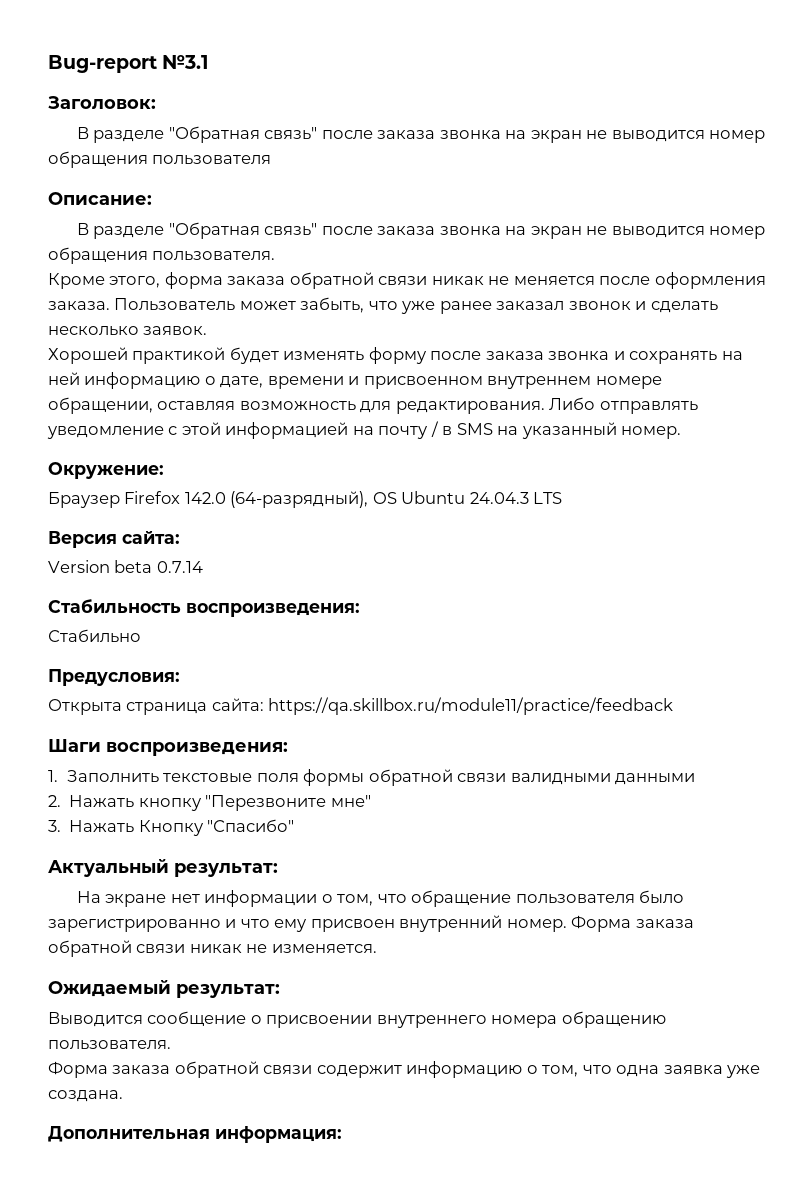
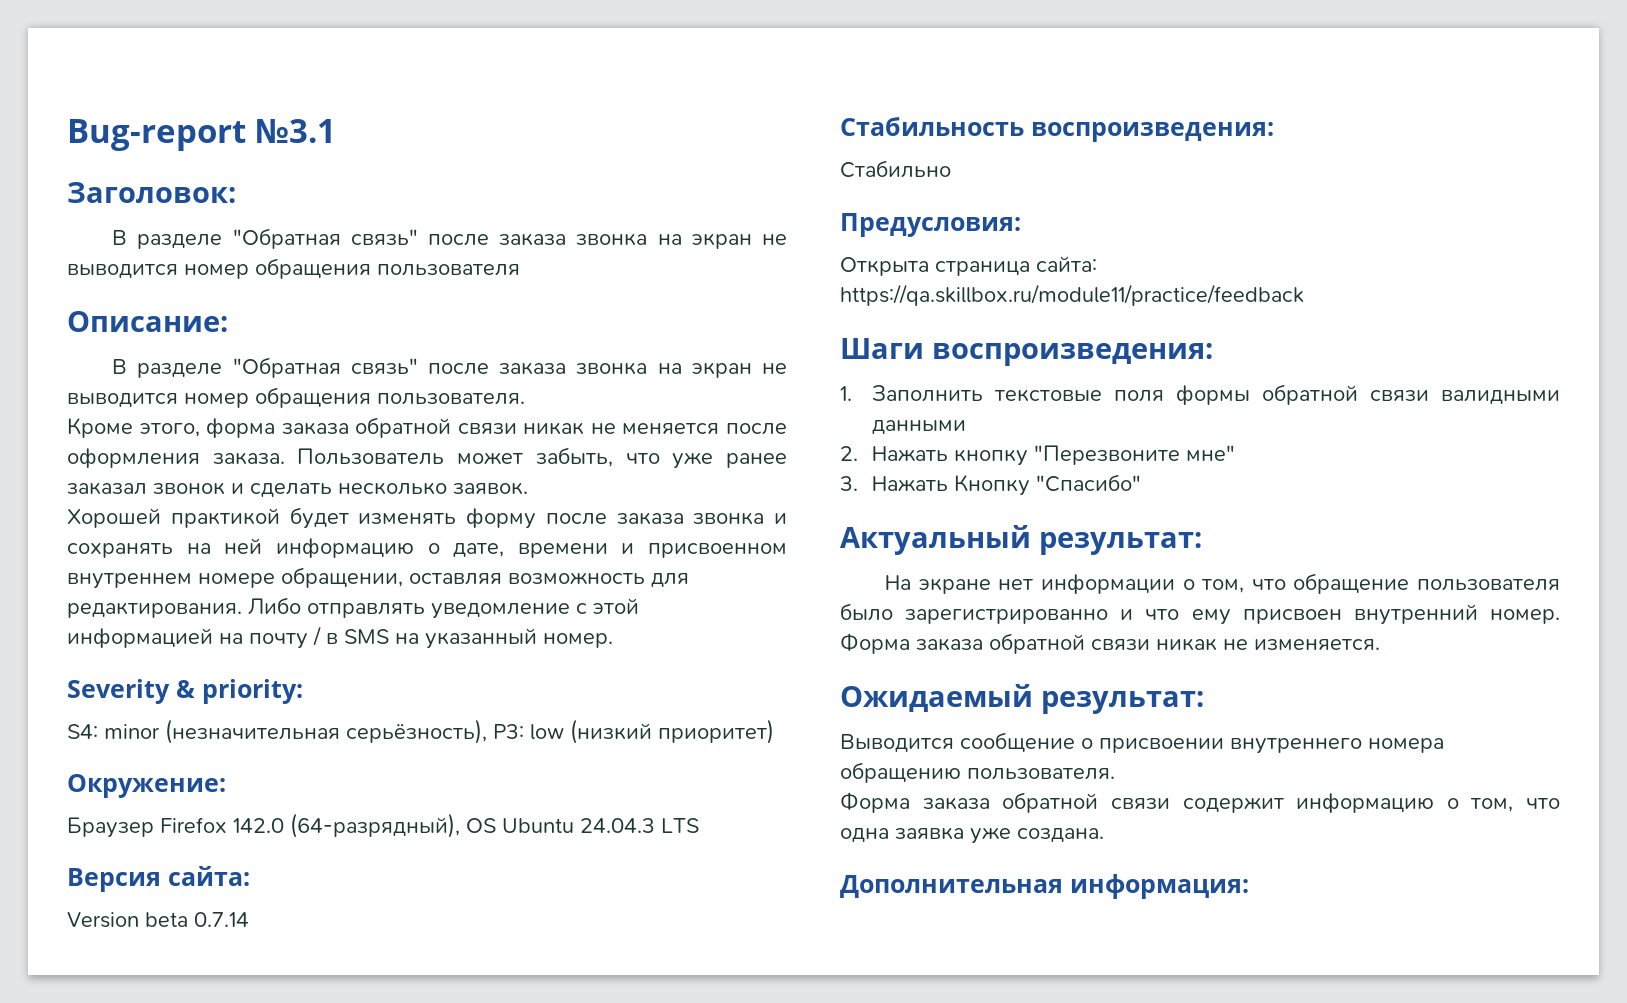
(682, 432) none -> [67,679,303,704] [67,719,774,744] // Severity & priority: // S4: minor (незначительная серьёзность), P3: low (низкий приоритет)

